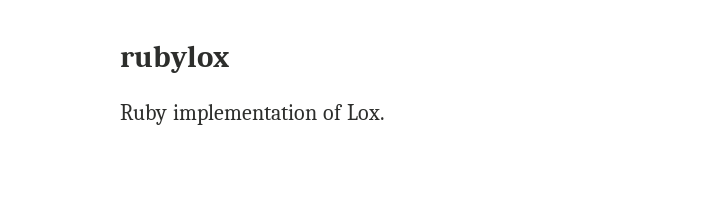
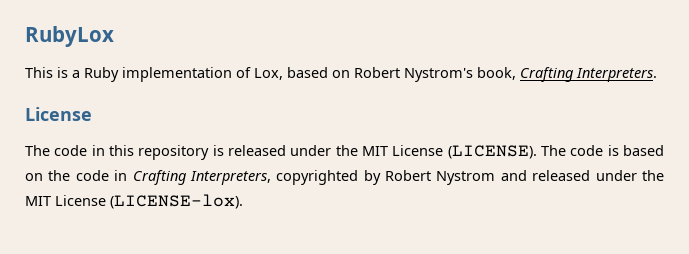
[120,45,230,73] [120,104,385,125] rubylox // Ruby implementation of Lox. -> [25,26,114,47] [25,67,657,82] [25,107,92,121] [25,145,664,160] [25,170,664,185] [25,194,243,209] RubyLox // This is a Ruby implementation of Lox, based on Robert Nystrom's book, Crafting Interpreters. // License // The code in this repository is released under the MIT License (LICENSE). The code is based on the code in Crafting Interpreters, copyrighted by Robert Nystrom and released under the MIT License (LICENSE-lox).

